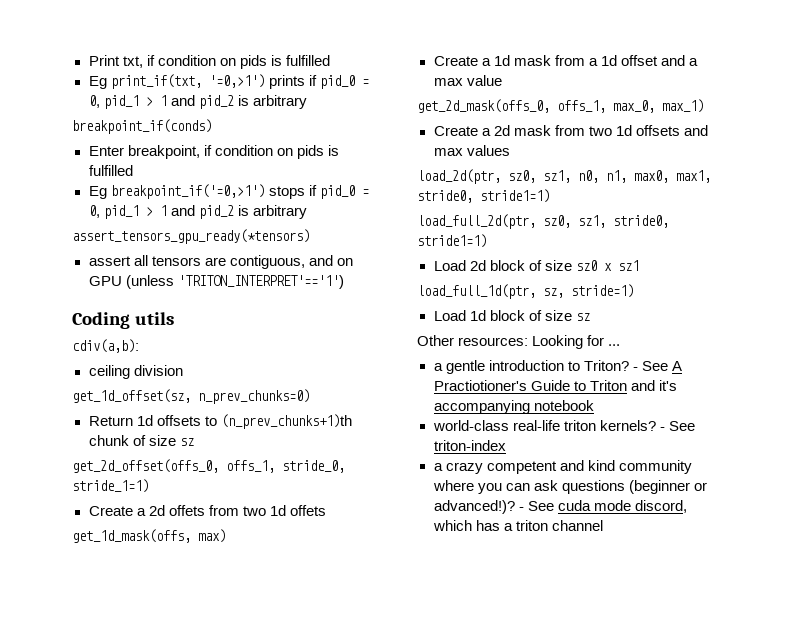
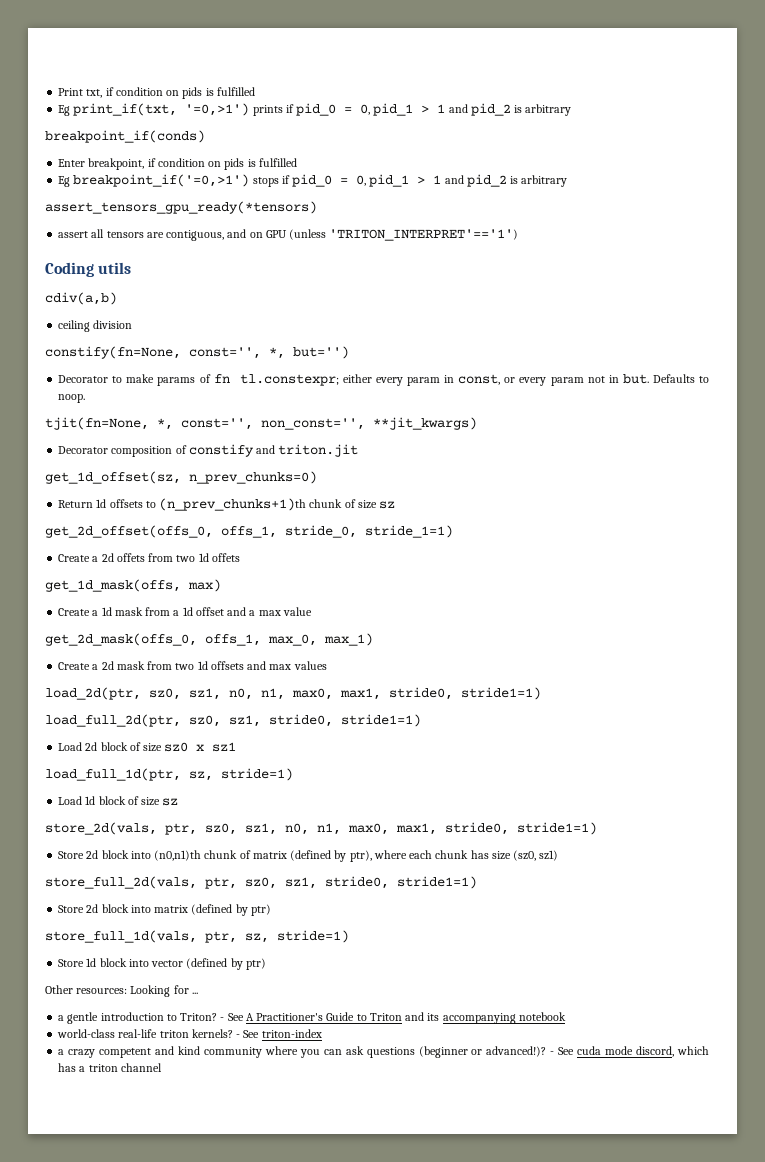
[72,339,139,353] cdiv(a,b): -> [45,292,117,305] cdiv(a,b)
(183, 370) none -> [45,346,349,359] [58,374,709,386] [58,394,86,403] [45,417,477,430] [58,444,359,457] // constify(fn=None, const='', *, but='') // Decorator to make params of fn tl.constexpr; either every param in const, or every param not in but. Defaults to noop. // tjit(fn=None, *, const='', non_const='', **jit_kwargs) // Decorator composition of constify and triton.jit
(590, 317) none -> [45,822,597,835] [58,850,559,862] [45,876,477,889] [58,904,271,916] [45,930,349,943] [58,958,266,970] // store_2d(vals, ptr, sz0, sz1, n0, n1, max0, max1, stride0, stride1=1) // Store 2d block into (n0,n1)th chunk of matrix (defined by ptr), where each chunk has size (sz0, sz1) // store_full_2d(vals, ptr, sz0, sz1, stride0, stride1=1) // Store 2d block into matrix (defined by ptr) // store_full_1d(vals, ptr, sz, stride=1) // Store 1d block into vector (defined by ptr)
[433,380,527,391] Practiotioner's -> [256,1013,324,1021] Practitioner's
[658,380,677,391] it's -> [427,1013,440,1021] its

